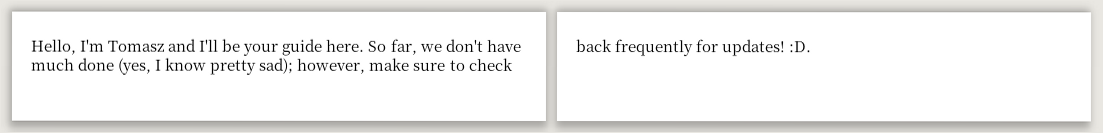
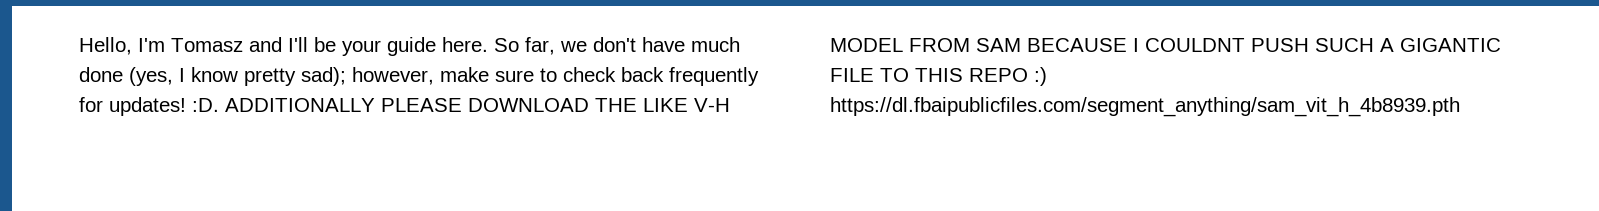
(813, 47) none -> [225,98,730,112] [830,38,1501,52] [830,67,1047,86] [830,97,1460,117] ADDITIONALLY PLEASE DOWNLOAD THE LIKE V-H MODEL FROM SAM BECAUSE I COULDNT PUSH SUCH A GIGANTIC FILE TO THIS REPO :) https://dl.fbaipublicfiles.com/segment_anything/sam_vit_h_4b8939.pth

